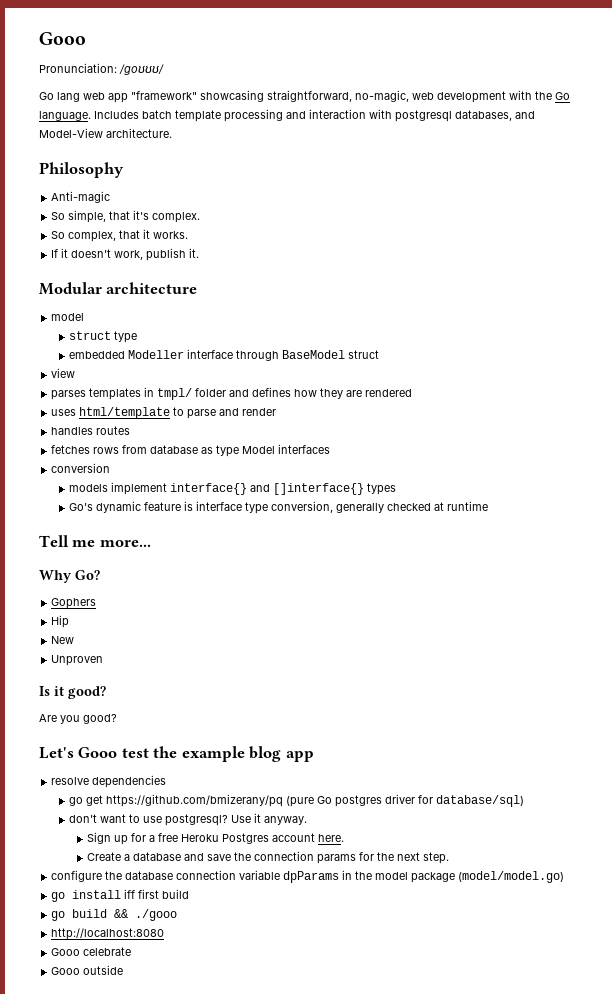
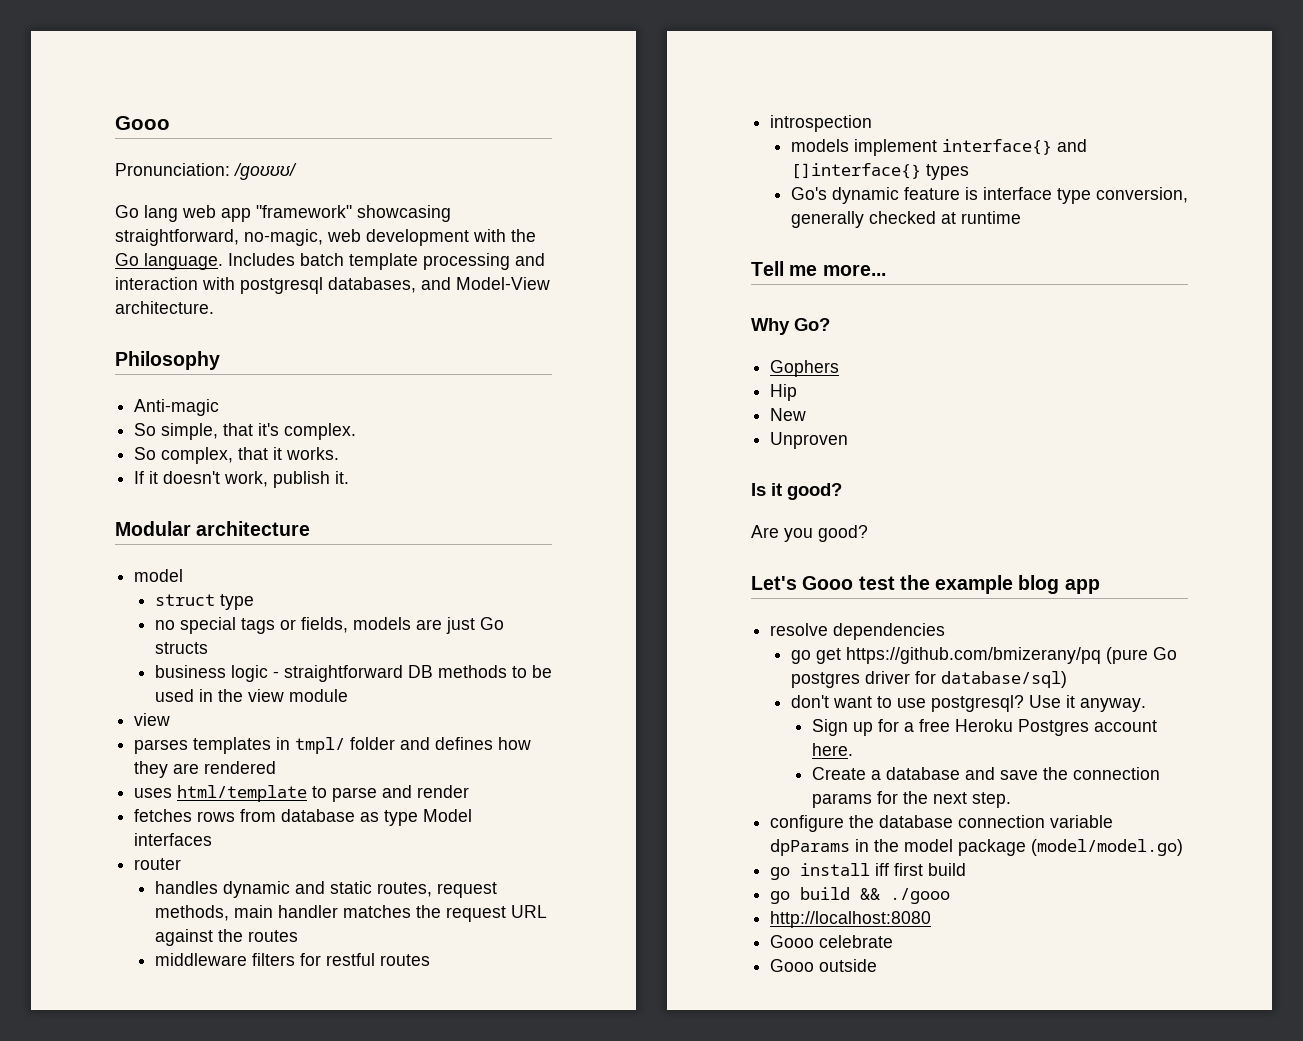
[68,349,379,361] embedded Modeller interface through BaseModel struct -> [154,617,504,634] [154,642,208,654] [154,665,552,682] [154,689,348,702] no special tags or fields, models are just Go structs // business logic - straightforward DB methods to be used in the view module
[51,426,131,435] // handles routes -> (470, 791) none
[51,463,111,473] conversion -> [134,858,182,870] [154,881,497,898] [154,905,547,922] [154,929,298,946] [154,953,430,966] [770,115,873,132] router // handles dynamic and static routes, request methods, main handler matches the request URL against the routes // middleware filters for restful routes // introspection

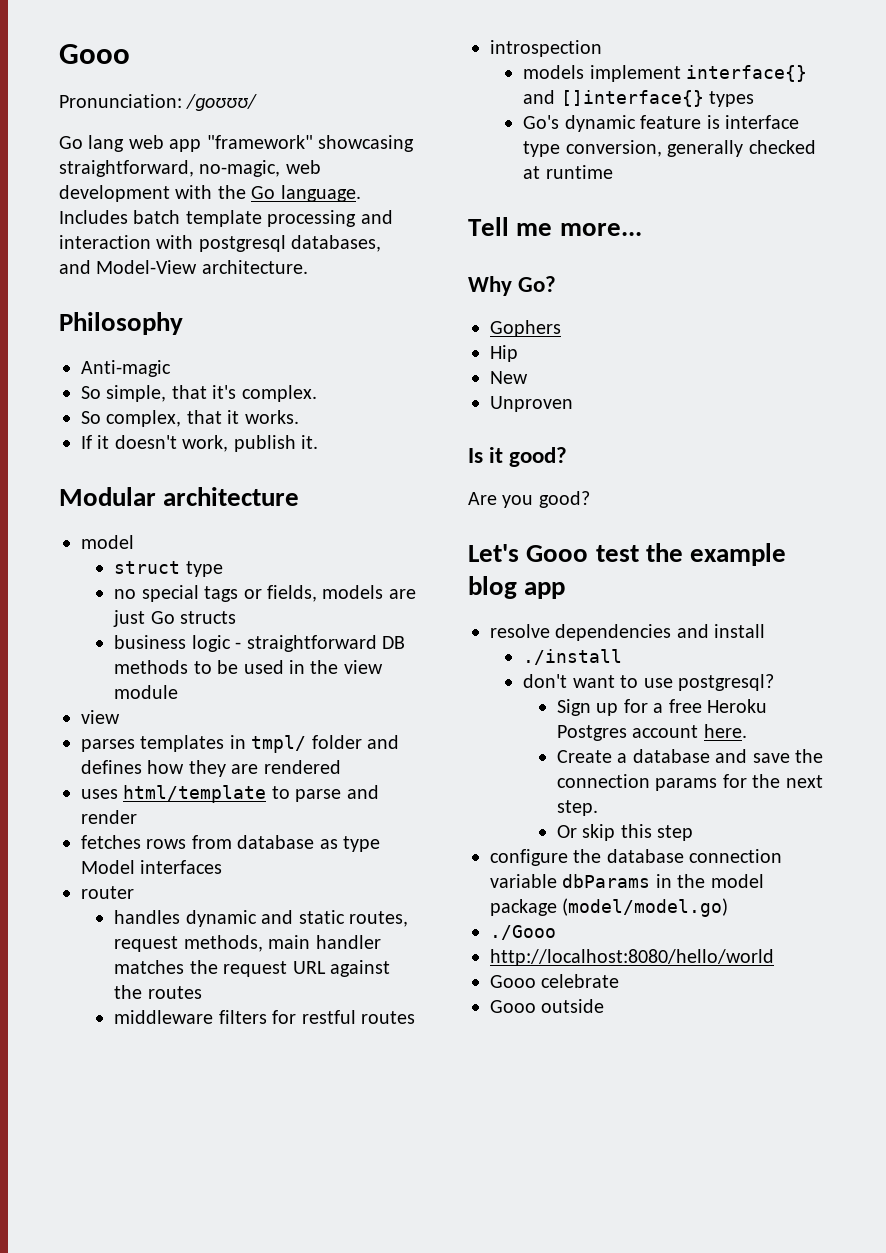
[790,647,1177,664] [790,671,1067,688] // go get https://github.com/bmizerany/pq (pure Go postgres driver for database/sql) -> [676,624,766,638] [523,649,623,665] and install // ./install
[1028,695,1146,712] Use it anyway. -> (775, 682) none
(1011, 800) none -> [556,824,694,841] // Or skip this step
[770,839,851,856] dpParams -> [562,874,651,888] dbParams
[770,863,967,880] [770,887,951,904] [770,911,932,928] go install iff first build // go build && ./gooo // http://localhost:8080 -> [490,925,556,940] [490,949,774,966] ./Gooo // http://localhost:8080/hello/world

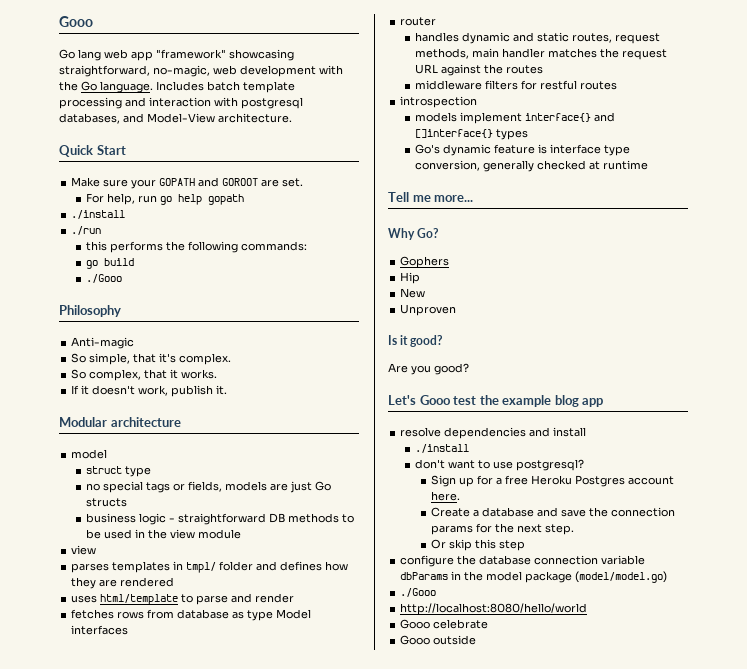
[59,44,130,64] [59,94,258,111] Gooo // Pronunciation: /ɡoʊʊʊ/ -> [59,16,93,27] Gooo
(308, 267) none -> [59,145,126,157] [71,177,304,189] [86,193,245,205] [71,210,126,219] [71,226,102,235] [86,241,308,253] [86,258,135,269] [86,274,123,283] // Quick Start // Make sure your GOPATH and GOROOT are set. // For help, run go help gopath // ./install // ./run // this performs the following commands: // go build // ./Gooo

